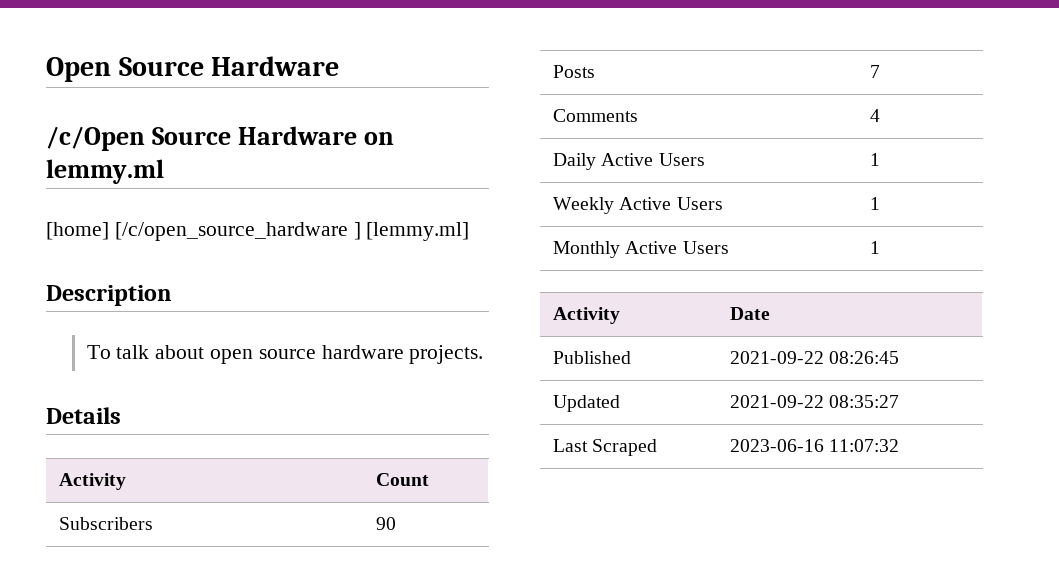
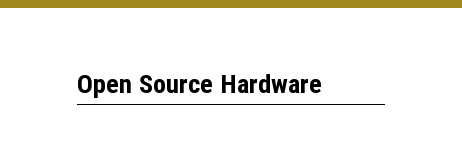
[46,126,395,151] [46,159,164,184] [46,222,470,241] [46,285,172,306] [86,345,484,364] [46,407,121,424] [59,473,127,490] [376,473,430,486] [59,517,154,530] [376,517,397,530] [553,65,596,78] [870,65,881,78] [553,109,639,122] [870,109,881,122] [553,153,705,170] [870,153,881,166] [553,197,723,214] [870,197,881,210] [553,241,729,258] [870,241,881,254] [553,307,621,324] [730,307,771,320] [553,351,632,364] [730,351,900,364] [553,395,621,412] [730,395,900,408] [553,439,658,456] [730,439,900,452] // /c/Open Source Hardware on lemmy.ml // [home] [/c/open_source_hardware ] [lemmy.ml] // Description // To talk about open source hardware projects. // Details // Activity | Count // Subscribers | 90 // Posts | 7 // Comments | 4 // Daily Active Users | 1 // Weekly Active Users | 1 // Monthly Active Users | 1 // Activity | Date // Published | 2021-09-22 08:26:45 // Updated | 2021-09-22 08:35:27 // Last Scraped | 2023-06-16 11:07:32 -> (323, 83) none

